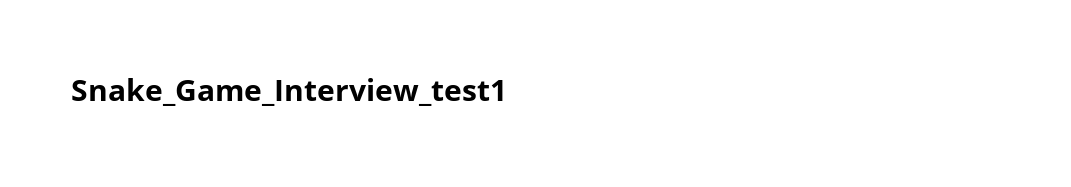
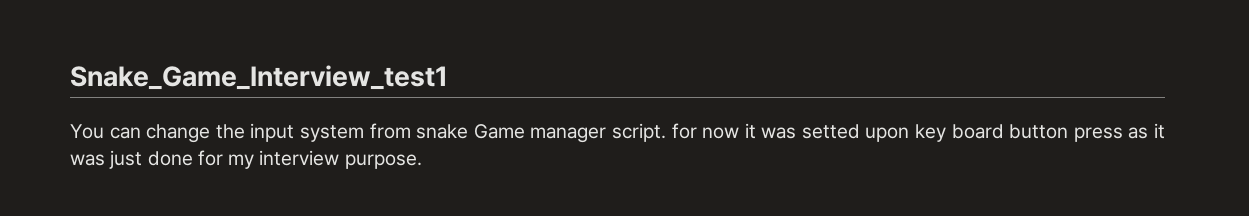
(507, 92) none -> [70,123,1166,143] [70,150,422,169] // You can change the input system from snake Game manager script. for now it was setted upon key board button press as it was just done for my interview purpose.

